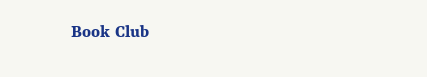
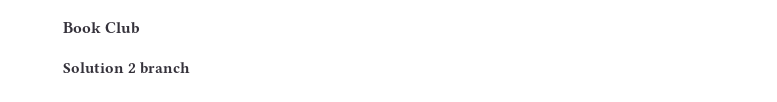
(150, 31) none -> [63,62,191,74] // Solution 2 branch

